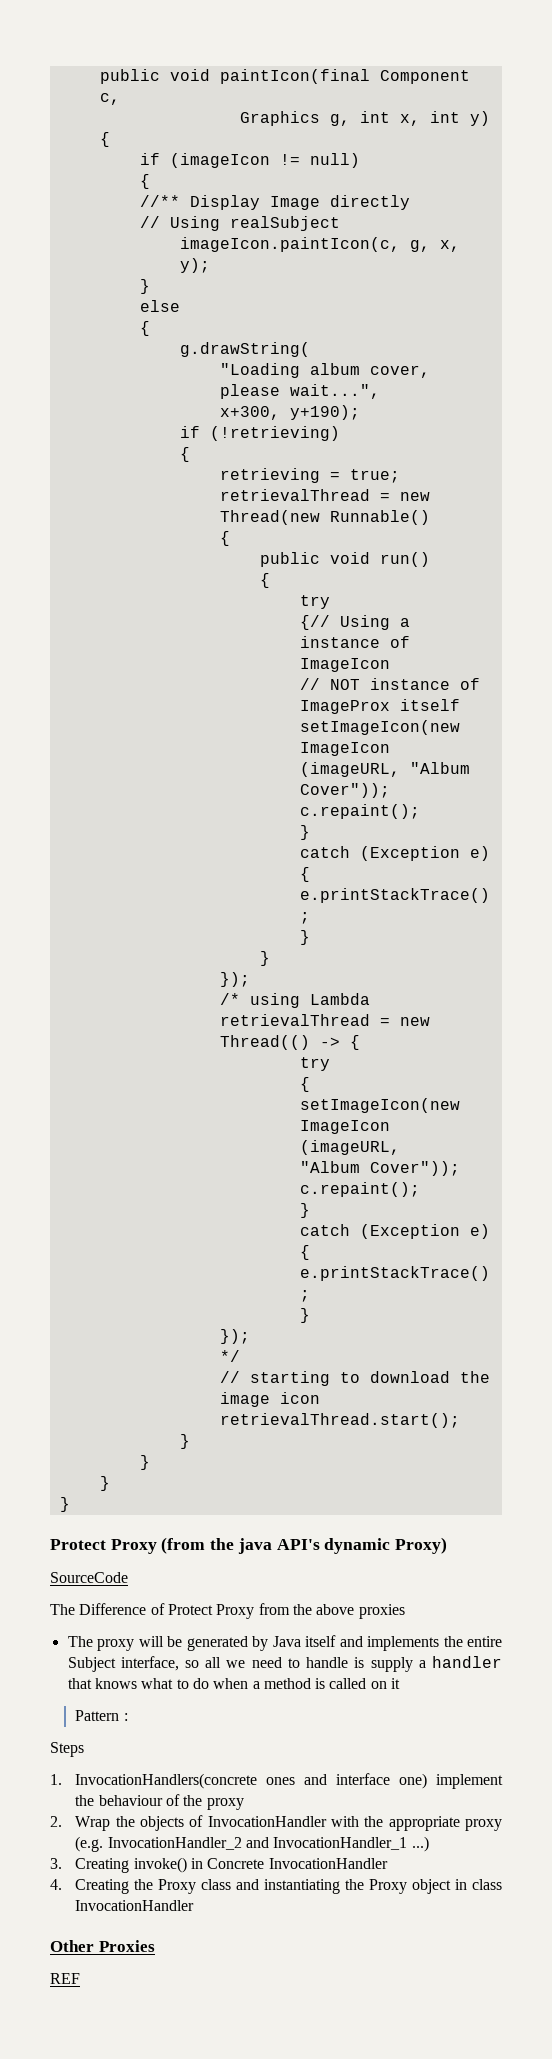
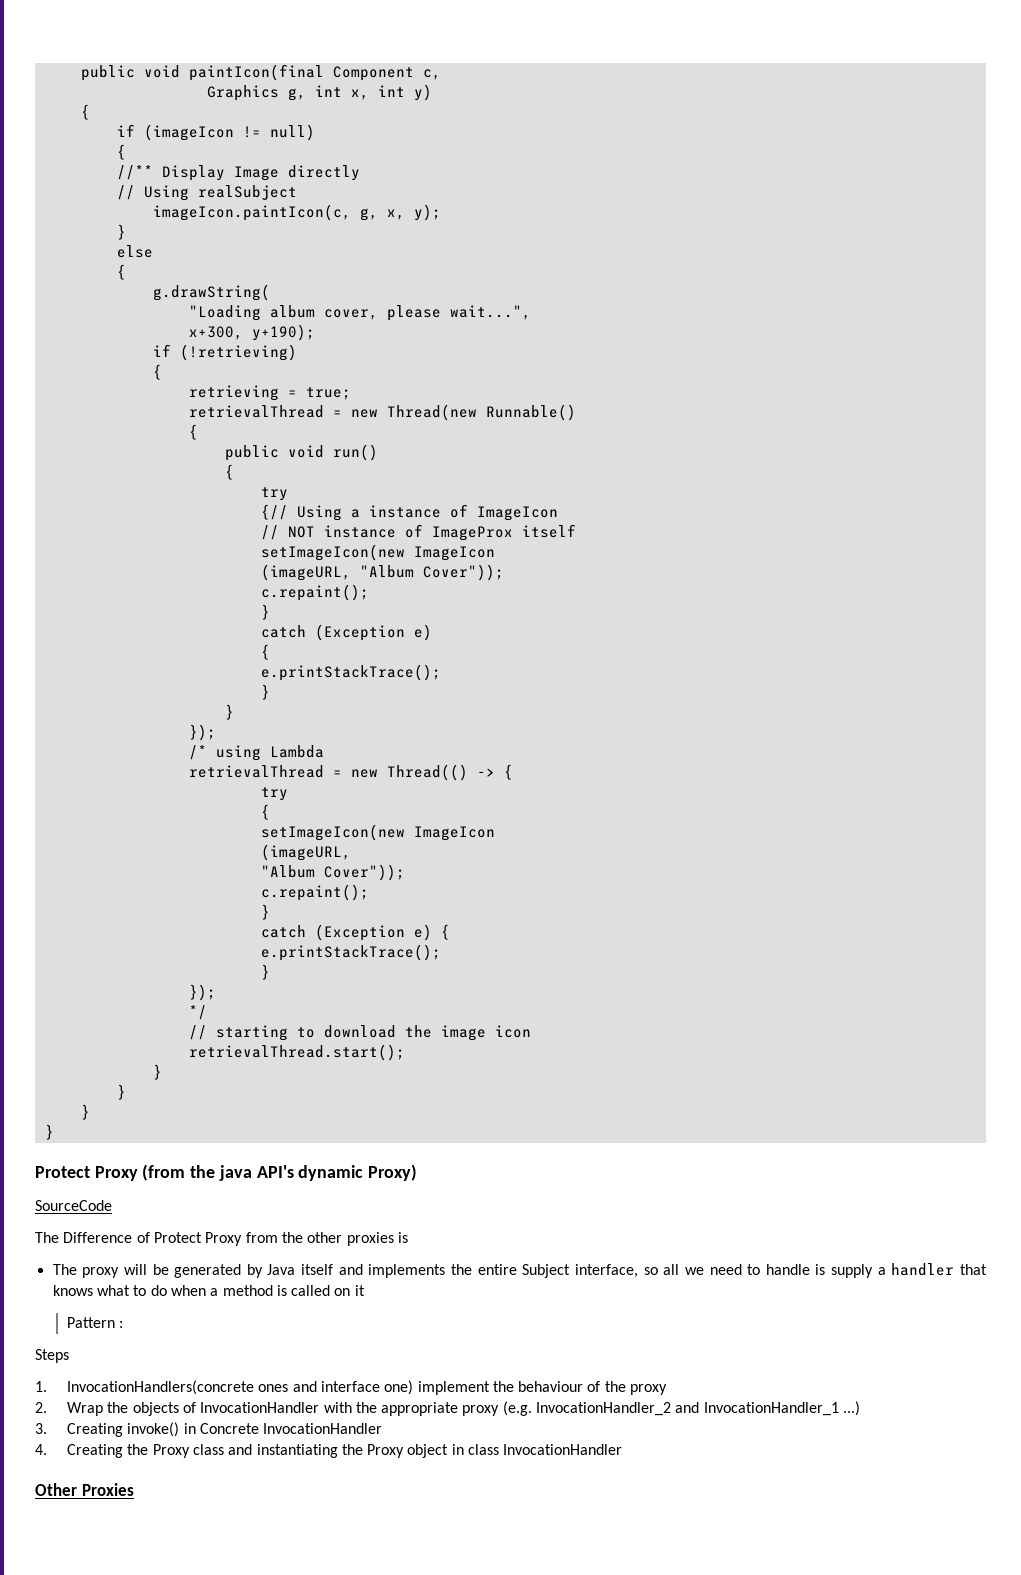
[316,1604,355,1615] above -> [307,1232,343,1243] other
(405, 1611) none -> [397,1232,408,1243] is
[50,1973,80,1984] // REF -> (134, 1489) none

